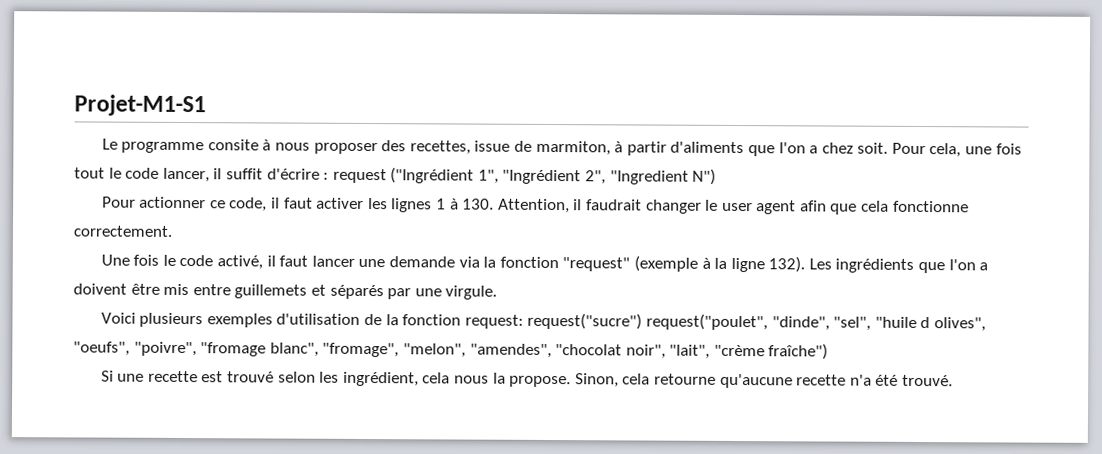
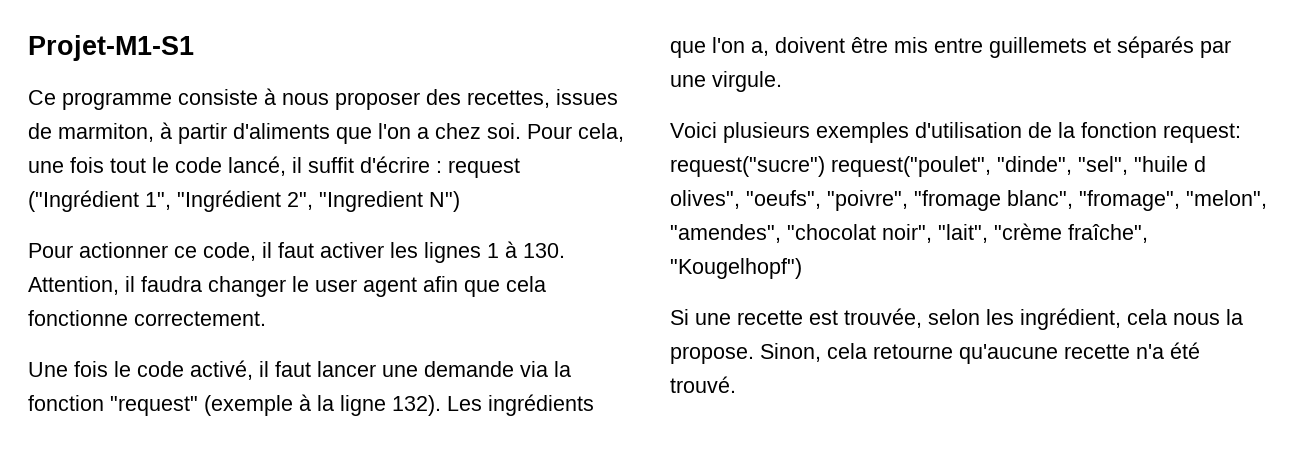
[101,138,259,154] Le programme consite -> [28,89,258,110] Ce programme consiste
[474,140,511,152] issue -> [556,89,618,105] issues
[857,142,889,154] soit. -> [487,123,521,139] soi.
[162,167,210,183] lancer, -> [228,156,286,176] lancé,
[585,199,642,211] faudrait -> [141,276,202,292] faudra
[979,262,989,271] a -> [751,41,769,56] a,
[768,343,829,360] fraîche") -> [1068,224,1148,243] [670,258,802,279] fraîche", "Kougelhopf")
[227,371,275,383] trouvé -> [844,308,922,328] trouvée,

